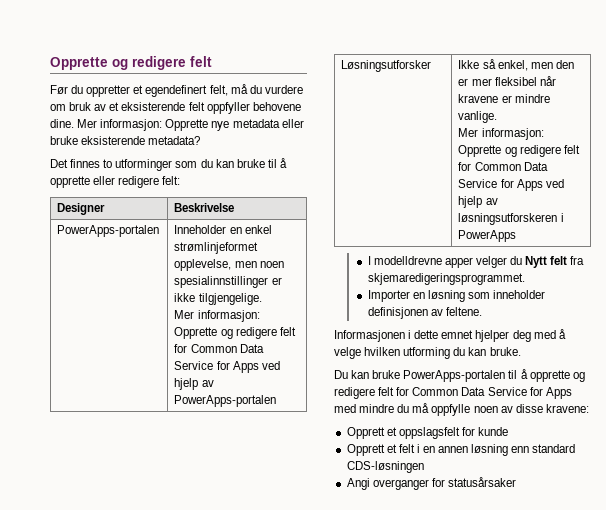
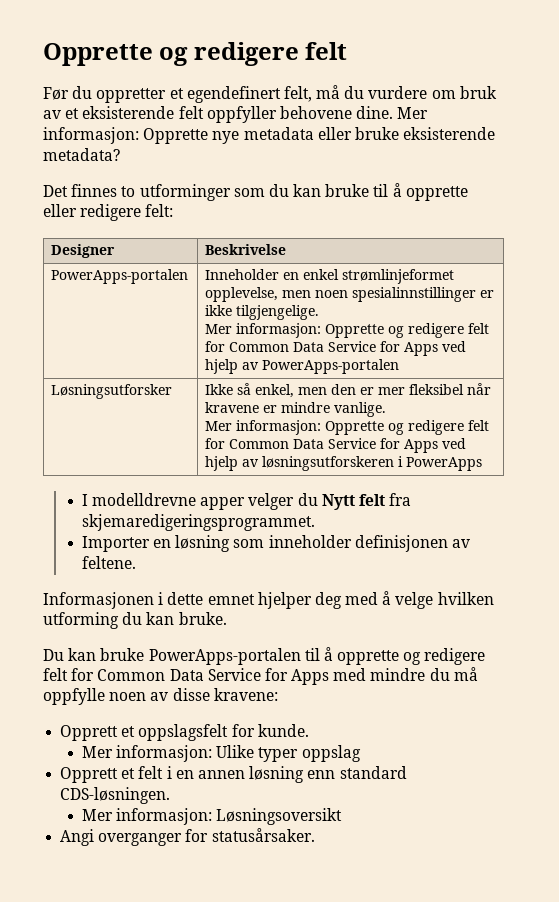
[478,427,509,436] kunde -> [257,724,309,737] [81,745,361,762] kunde. // Mer informasjon: Ulike typer oppslag
[346,461,424,473] CDS-løsningen -> [60,787,171,804] [81,808,343,825] CDS-løsningen. // Mer informasjon: Løsningsoversikt
[447,477,516,487] statusårsaker -> [211,828,315,842] statusårsaker.

